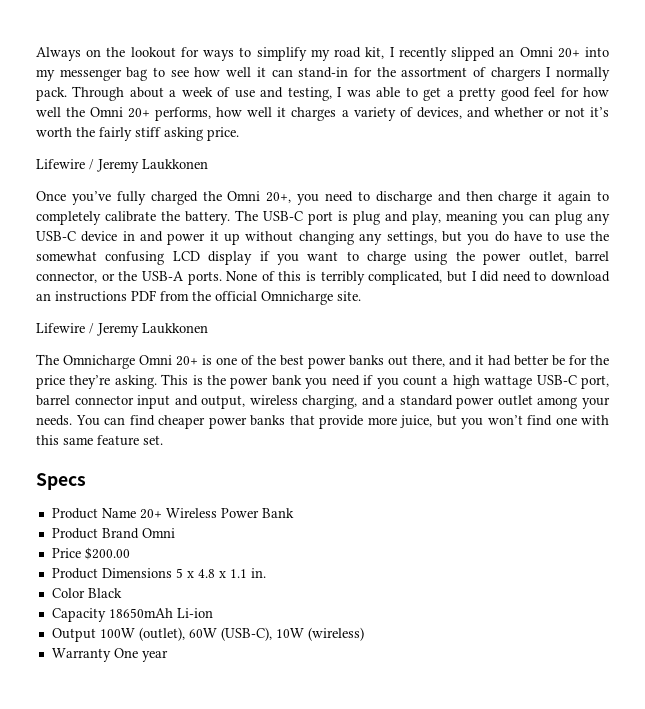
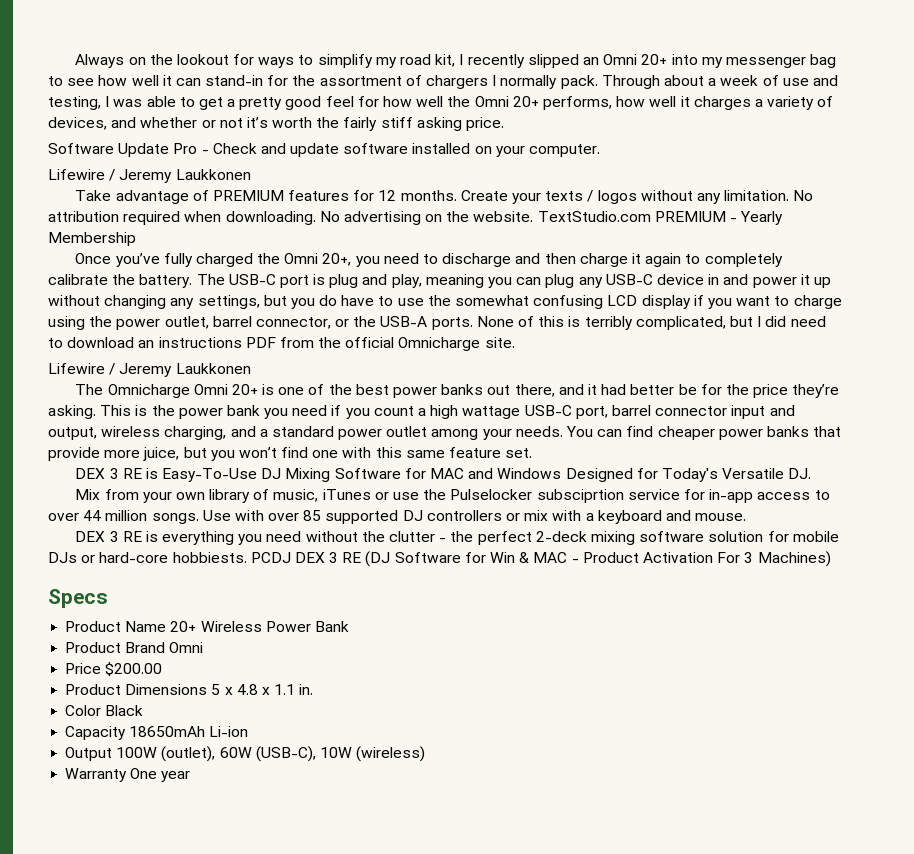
[36,159,208,173] Lifewire / Jeremy Laukkonen -> [48,143,601,157] [48,169,251,183] [75,190,814,204] [48,211,784,225] [48,232,136,246] Software Update Pro - Check and update software installed on your computer. // Lifewire / Jeremy Laukkonen // Take advantage of PREMIUM features for 12 months. Create your texts / logos without any limitation. No attribution required when downloading. No advertising on the website. TextStudio.com PREMIUM - Yearly Membership
(163, 440) none -> [75,468,812,482] [75,489,830,503] [48,510,747,524] [75,531,839,545] [48,551,831,567] // DEX 3 RE is Easy-To-Use DJ Mixing Software for MAC and Windows Designed for Today's Versatile DJ. // Mix from your own library of music, iTunes or use the Pulselocker subsciprtion service for in-app access to over 44 million songs. Use with over 85 supported DJ controllers or mix with a keyboard and mouse. // DEX 3 RE is everything you need without the clutter - the perfect 2-deck mixing software solution for mobile DJs or hard-core hobbiests. PCDJ DEX 3 RE (DJ Software for Win & MAC - Product Activation For 3 Machines)

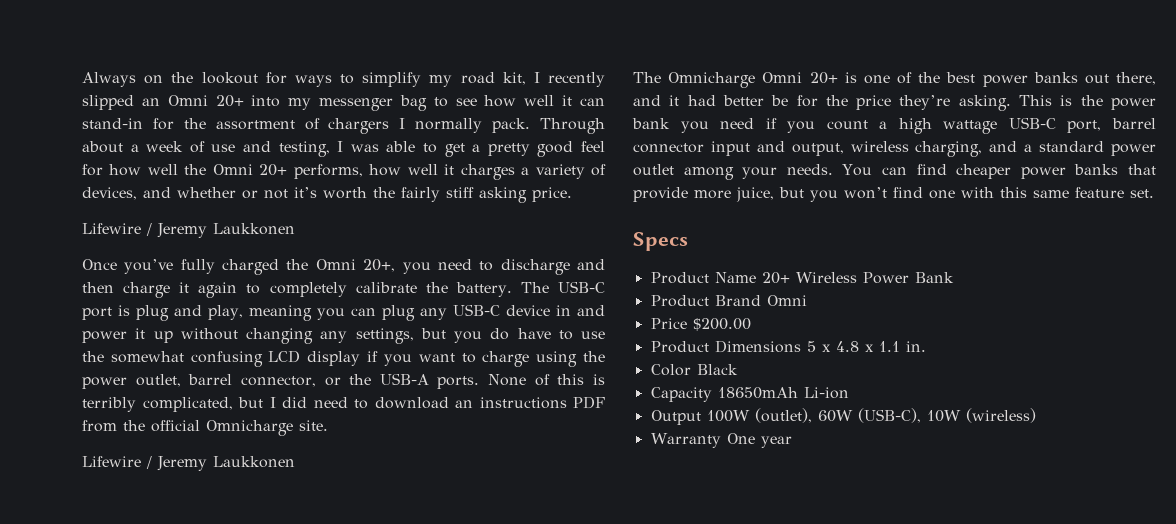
[48,143,601,157] [48,169,251,183] [75,190,814,204] [48,211,784,225] [48,232,136,246] Software Update Pro - Check and update software installed on your computer. // Lifewire / Jeremy Laukkonen // Take advantage of PREMIUM features for 12 months. Create your texts / logos without any limitation. No attribution required when downloading. No advertising on the website. TextStudio.com PREMIUM - Yearly Membership -> [82,223,295,238] Lifewire / Jeremy Laukkonen
[75,468,812,482] [75,489,830,503] [48,510,747,524] [75,531,839,545] [48,551,831,567] // DEX 3 RE is Easy-To-Use DJ Mixing Software for MAC and Windows Designed for Today's Versatile DJ. // Mix from your own library of music, iTunes or use the Pulselocker subsciprtion service for in-app access to over 44 million songs. Use with over 85 supported DJ controllers or mix with a keyboard and mouse. // DEX 3 RE is everything you need without the clutter - the perfect 2-deck mixing software solution for mobile DJs or hard-core hobbiests. PCDJ DEX 3 RE (DJ Software for Win & MAC - Product Activation For 3 Machines) -> (1154, 193) none

